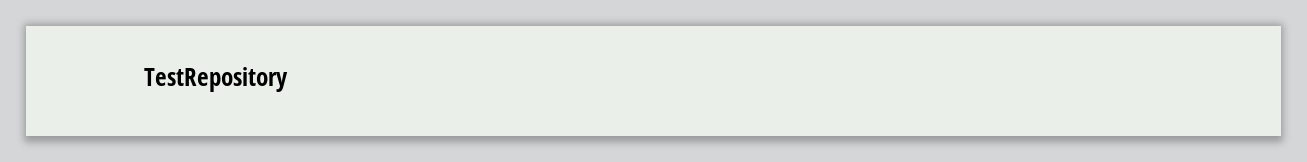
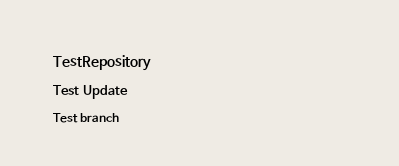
(288, 79) none -> [53,85,128,99] [53,113,120,123] // Test Update // Test branch

